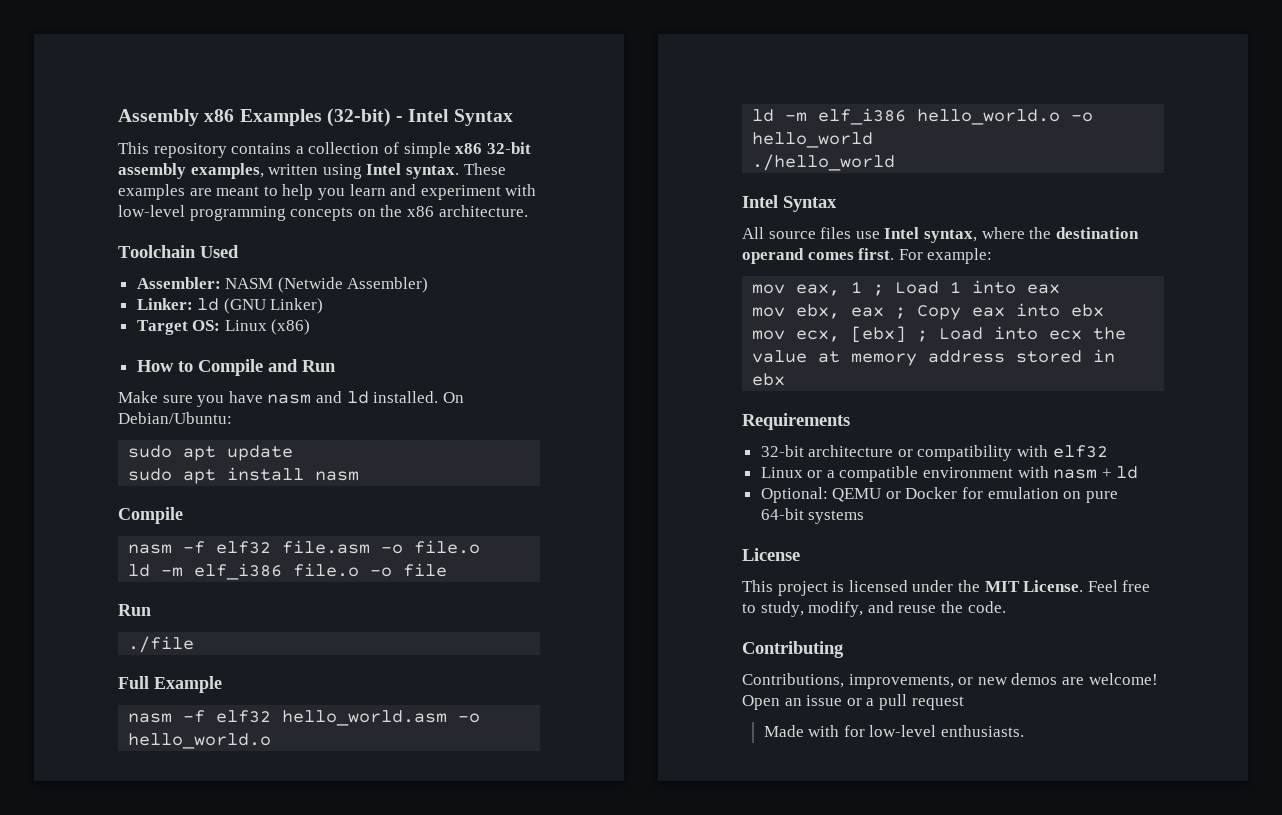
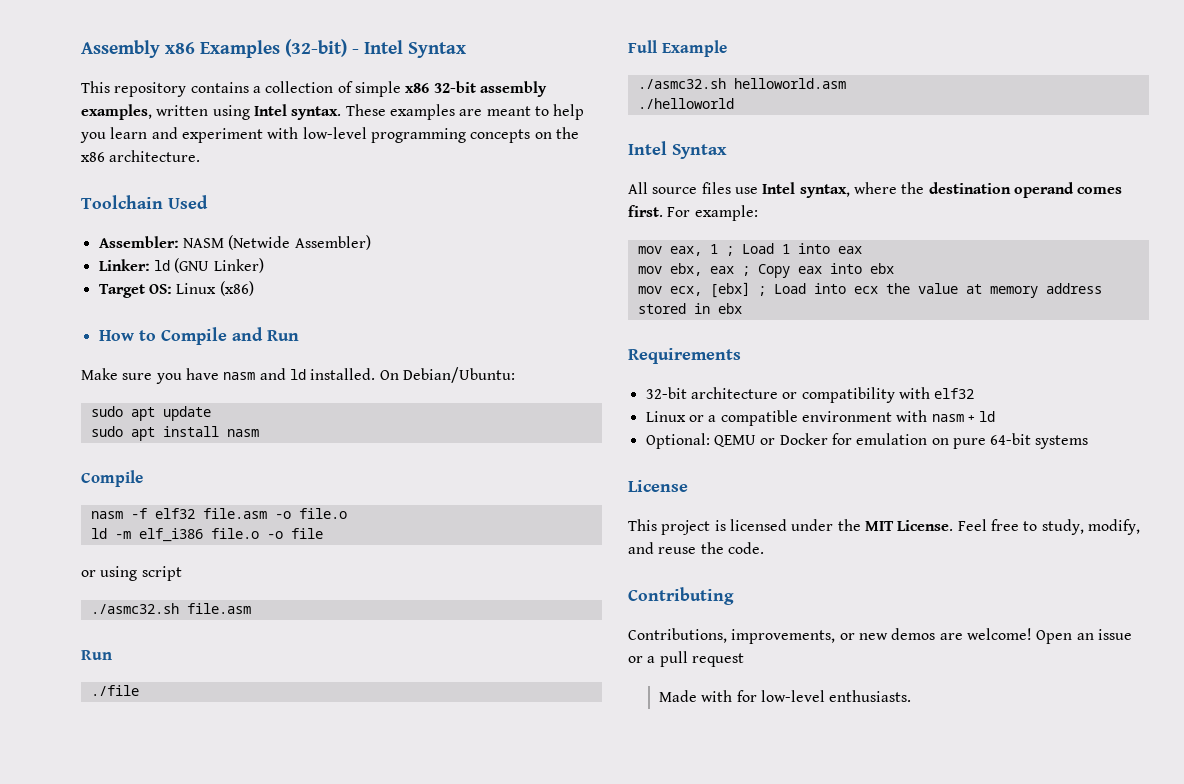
(448, 570) none -> [81,566,182,581] [90,603,251,614] // or using script // ./asmc32.sh file.asm
[128,710,481,726] [128,733,272,749] [752,108,1094,125] [752,132,874,148] [752,154,896,171] nasm -f elf32 hello_world.asm -o hello_world.o // ld -m elf_i386 hello_world.o -o hello_world // ./hello_world -> [637,78,846,89] [637,98,734,109] ./asmc32.sh helloworld.asm // ./helloworld

